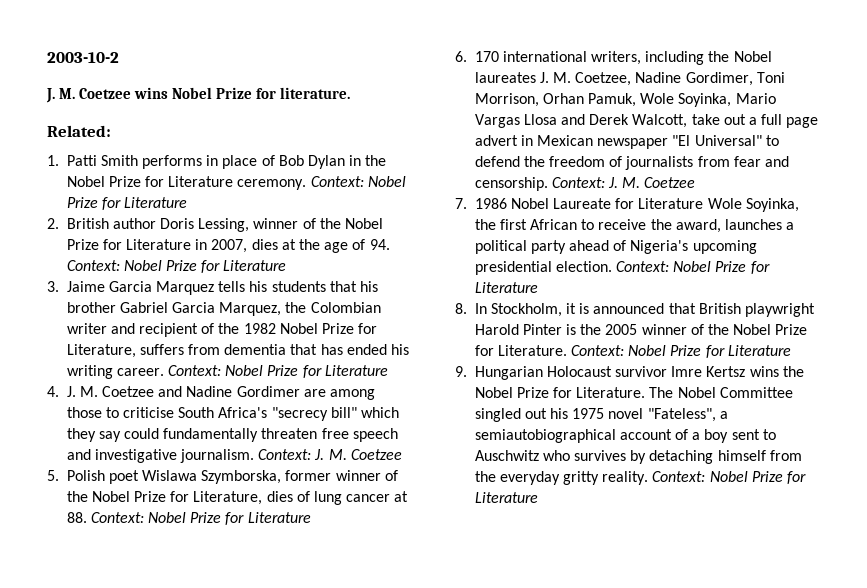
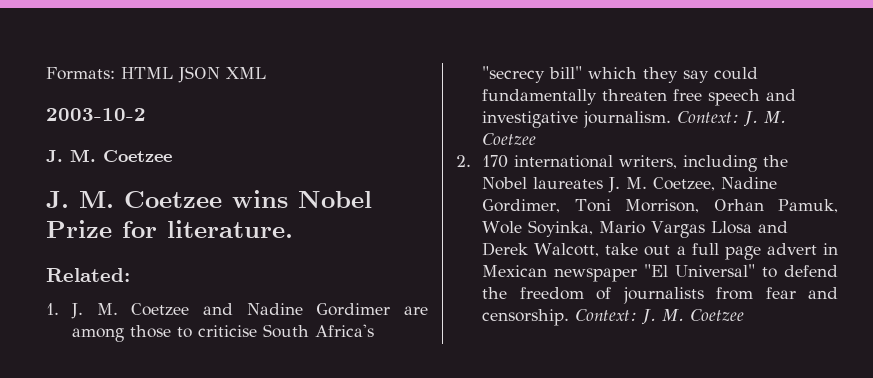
(47, 57) none -> [46,66,266,83] Formats: HTML JSON XML //
(132, 93) none -> [46,191,222,208] // J. M. Coetzee
[66,155,387,169] [66,176,406,190] [66,197,188,210] [47,218,384,232] [66,239,390,253] [66,260,287,273] [47,281,379,295] [66,302,381,316] [66,323,378,337] [66,344,410,358] [66,365,388,379] [47,386,59,397] Patti Smith performs in place of Bob Dylan in the Nobel Prize for Literature ceremony. Context: Nobel Prize for Literature // 2. British author Doris Lessing, winner of the Nobel Prize for Literature in 2007, dies at the age of 94. Context: Nobel Prize for Literature // 3. Jaime Garcia Marquez tells his students that his brother Gabriel Garcia Marquez, the Colombian writer and recipient of the 1982 Nobel Prize for Literature, suffers from dementia that has ended his writing career. Context: Nobel Prize for Literature // 4. -> (59, 309) none
[47,470,398,484] [66,491,409,505] [66,512,311,525] [455,51,467,62] 5. Polish poet Wislawa Szymborska, former winner of the Nobel Prize for Literature, dies of lung cancer at 88. Context: Nobel Prize for Literature // 6. -> [456,155,471,167] 2.
[455,198,799,212] [474,219,795,233] [474,240,757,254] [474,261,770,275] [474,282,538,293] [455,303,816,317] [474,324,808,335] [474,345,791,358] [455,366,804,380] [474,387,793,398] [474,408,728,422] [474,429,776,443] [474,450,802,464] [474,471,807,485] [474,492,538,503] // 7. 1986 Nobel Laureate for Literature Wole Soyinka, the first African to receive the award, launches a political party ahead of Nigeria's upcoming presidential election. Context: Nobel Prize for Literature // 8. In Stockholm, it is announced that British playwright Harold Pinter is the 2005 winner of the Nobel Prize for Literature. Context: Nobel Prize for Literature // 9. Hungarian Holocaust survivor Imre Kertsz wins the Nobel Prize for Literature. The Nobel Committee singled out his 1975 novel "Fateless", a semiautobiographical account of a boy sent to Auschwitz who survives by detaching himself from the everyday gritty reality. Context: Nobel Prize for Literature -> (745, 315) none

